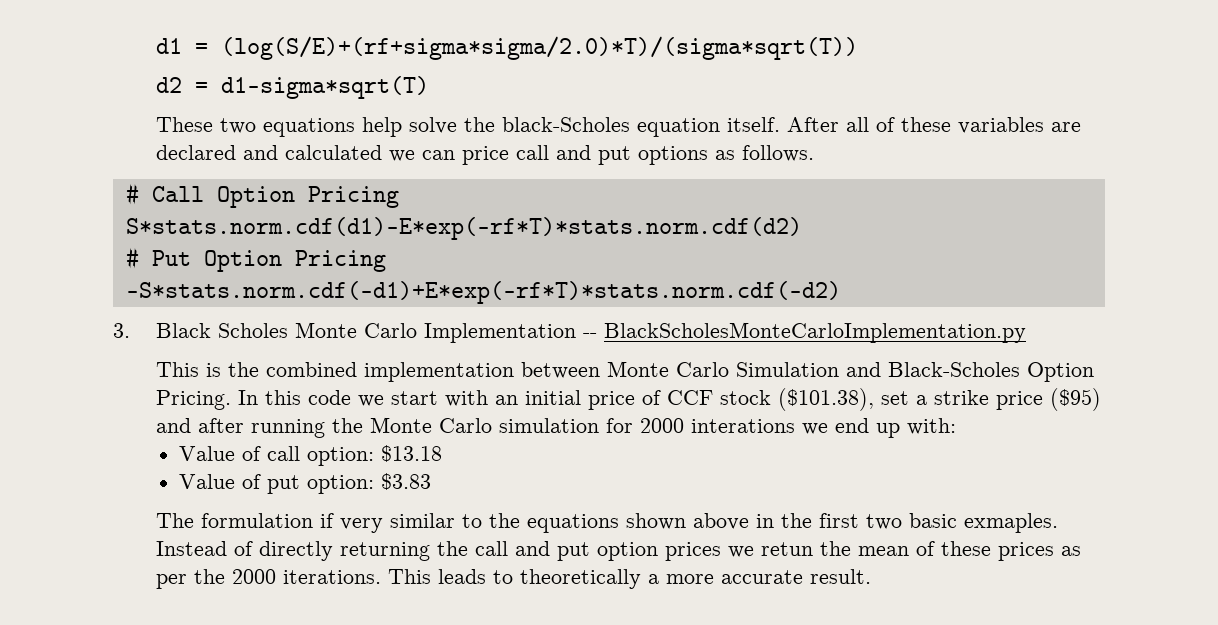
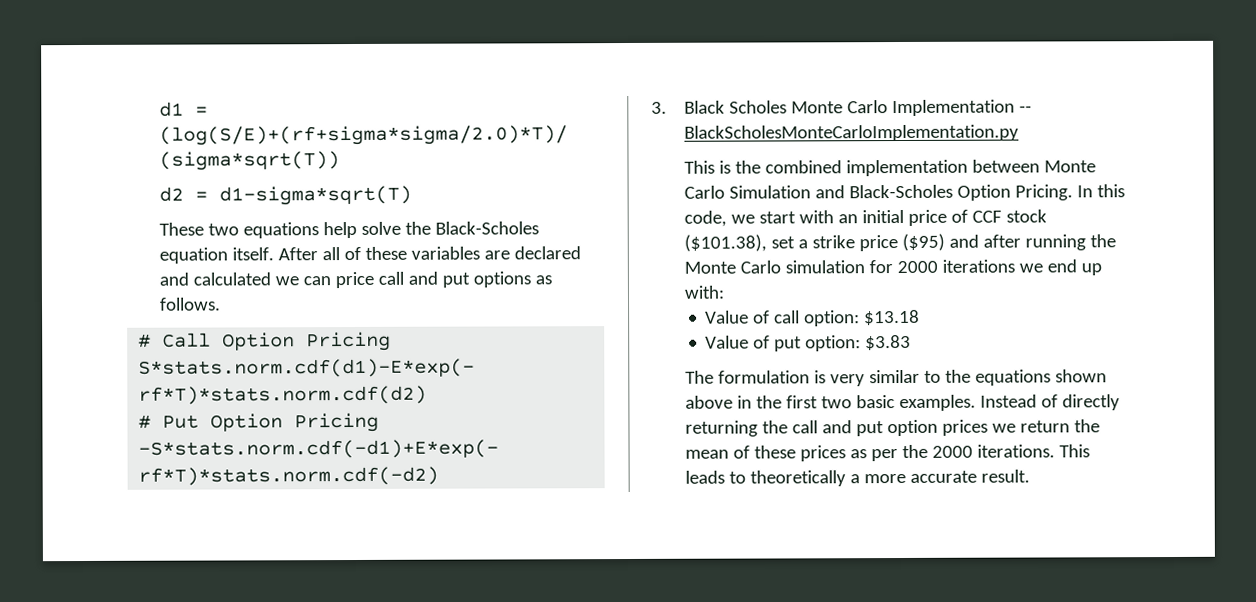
[501,117,630,132] black-Scholes -> [434,221,539,235] Black-Scholes
[307,390,351,405] code -> [684,210,728,227] code,
[690,419,795,433] interations -> [941,259,1015,273] iterations
[319,513,334,528] if -> [814,370,827,384] is
[963,513,1058,533] exmaples. -> [898,394,976,412] examples.
[760,542,813,556] retun -> [1019,420,1070,433] return

